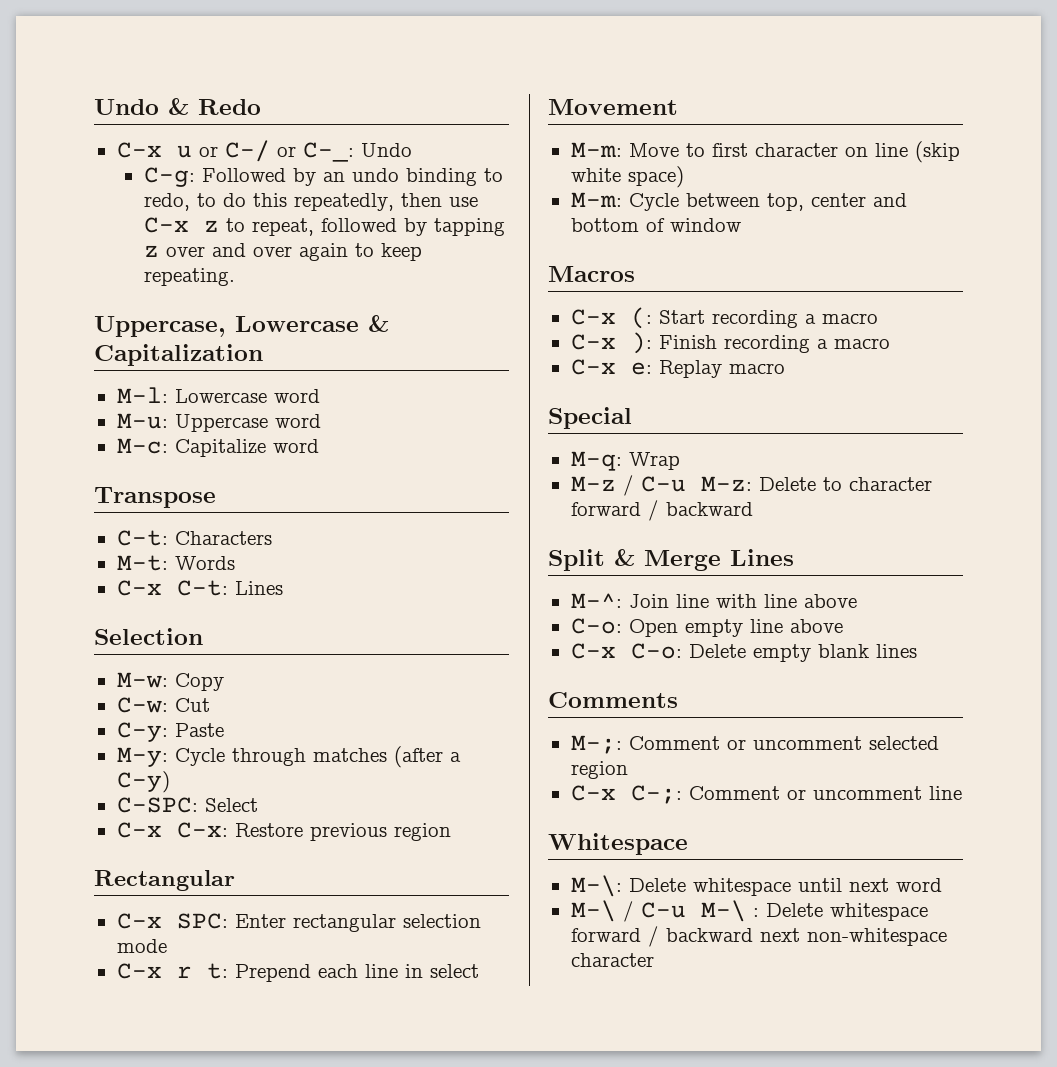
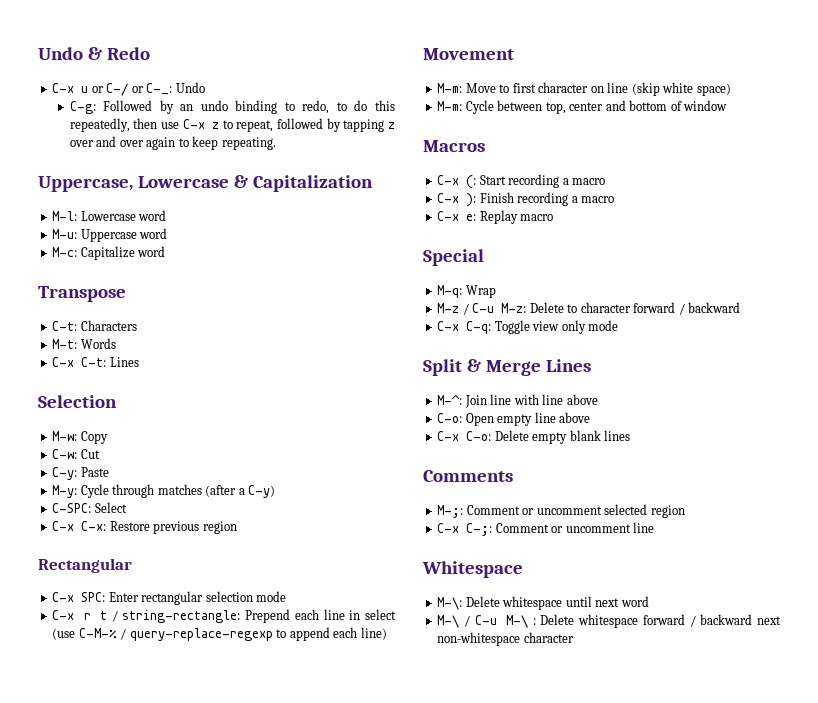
[206,963,228,979] t: -> [100,610,241,623] t / string-rectangle:
(479, 971) none -> [52,627,387,641] (use C-M-% / query-replace-regexp to append each line)
(753, 509) none -> [437,320,619,334] // C-x C-q: Toggle view only mode

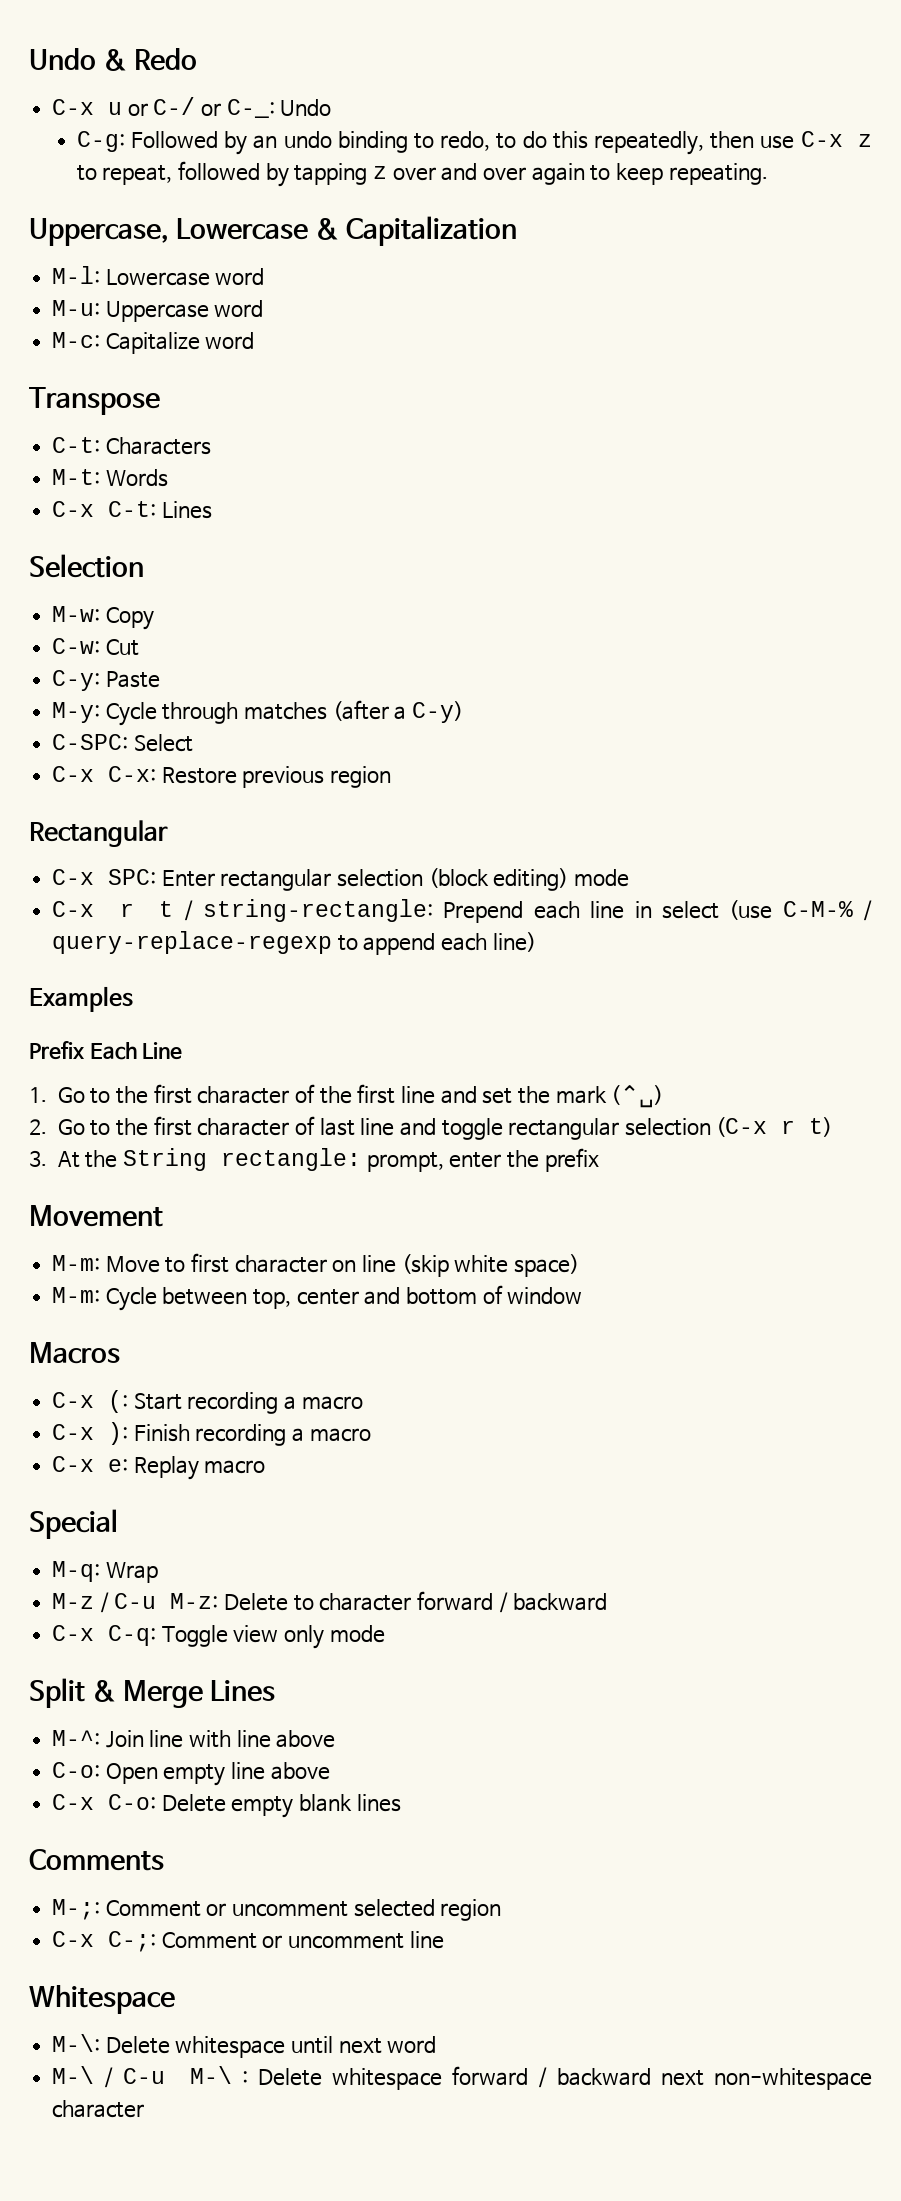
(253, 596) none -> [428,868,569,891] (block editing)
(387, 633) none -> [29,986,133,1012] [29,1041,183,1060] [29,1084,664,1108] [29,1116,833,1140] [29,1148,600,1172] // Examples // Prefix Each Line // 1. Go to the first character of the first line and set the mark (⌃␣) // 2. Go to the first character of last line and toggle rectangular selection (C-x r t) // 3. At the String rectangle: prompt, enter the prefix

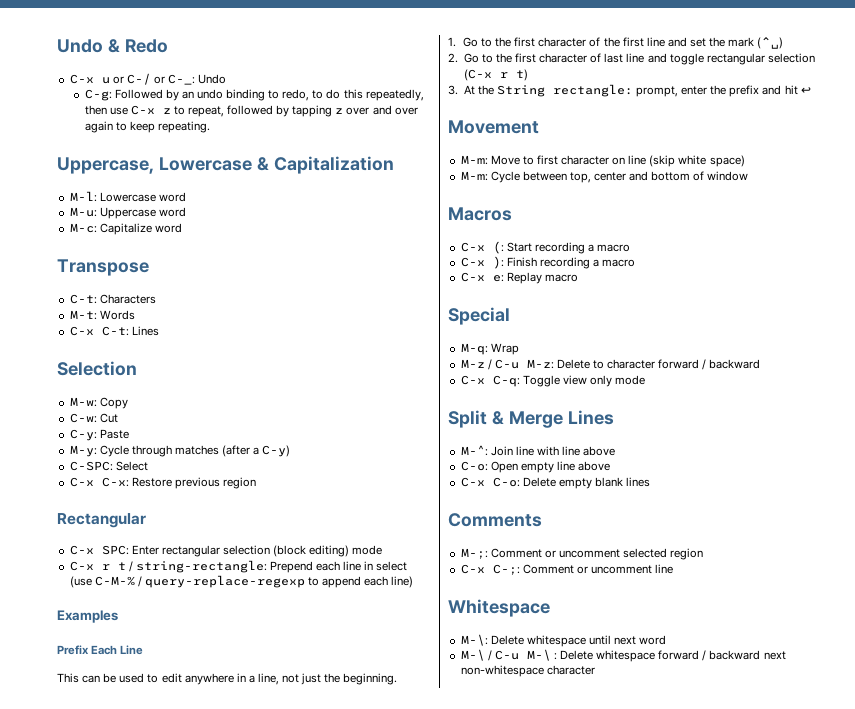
(183, 1051) none -> [57,673,398,685] // This can be used to edit anywhere in a line, not just the beginning.
(600, 1160) none -> [762,85,811,95] and hit ↩

